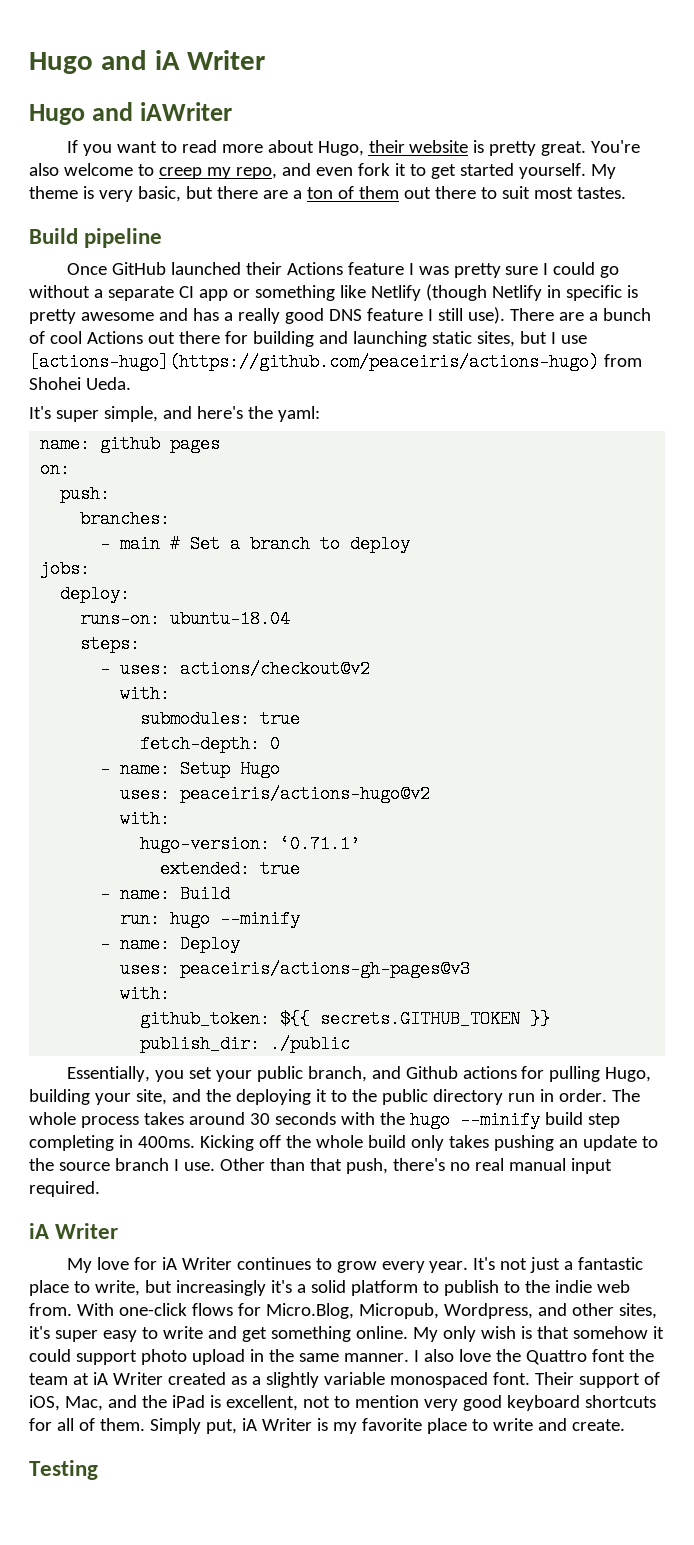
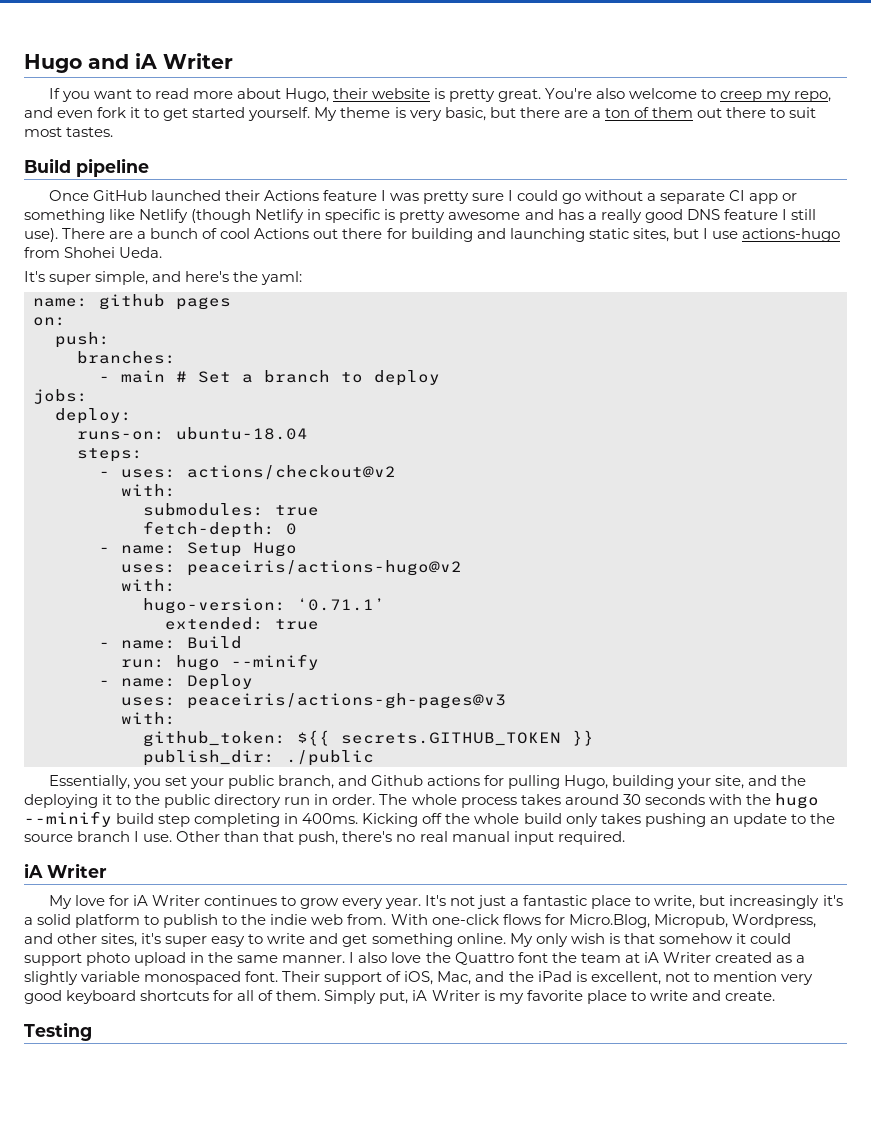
[29,102,233,125] // Hugo and iAWriter -> (233, 61) none
[29,353,599,371] [actions-hugo](https://github.com/peaceiris/actions-hugo) -> [741,228,840,242] actions-hugo

